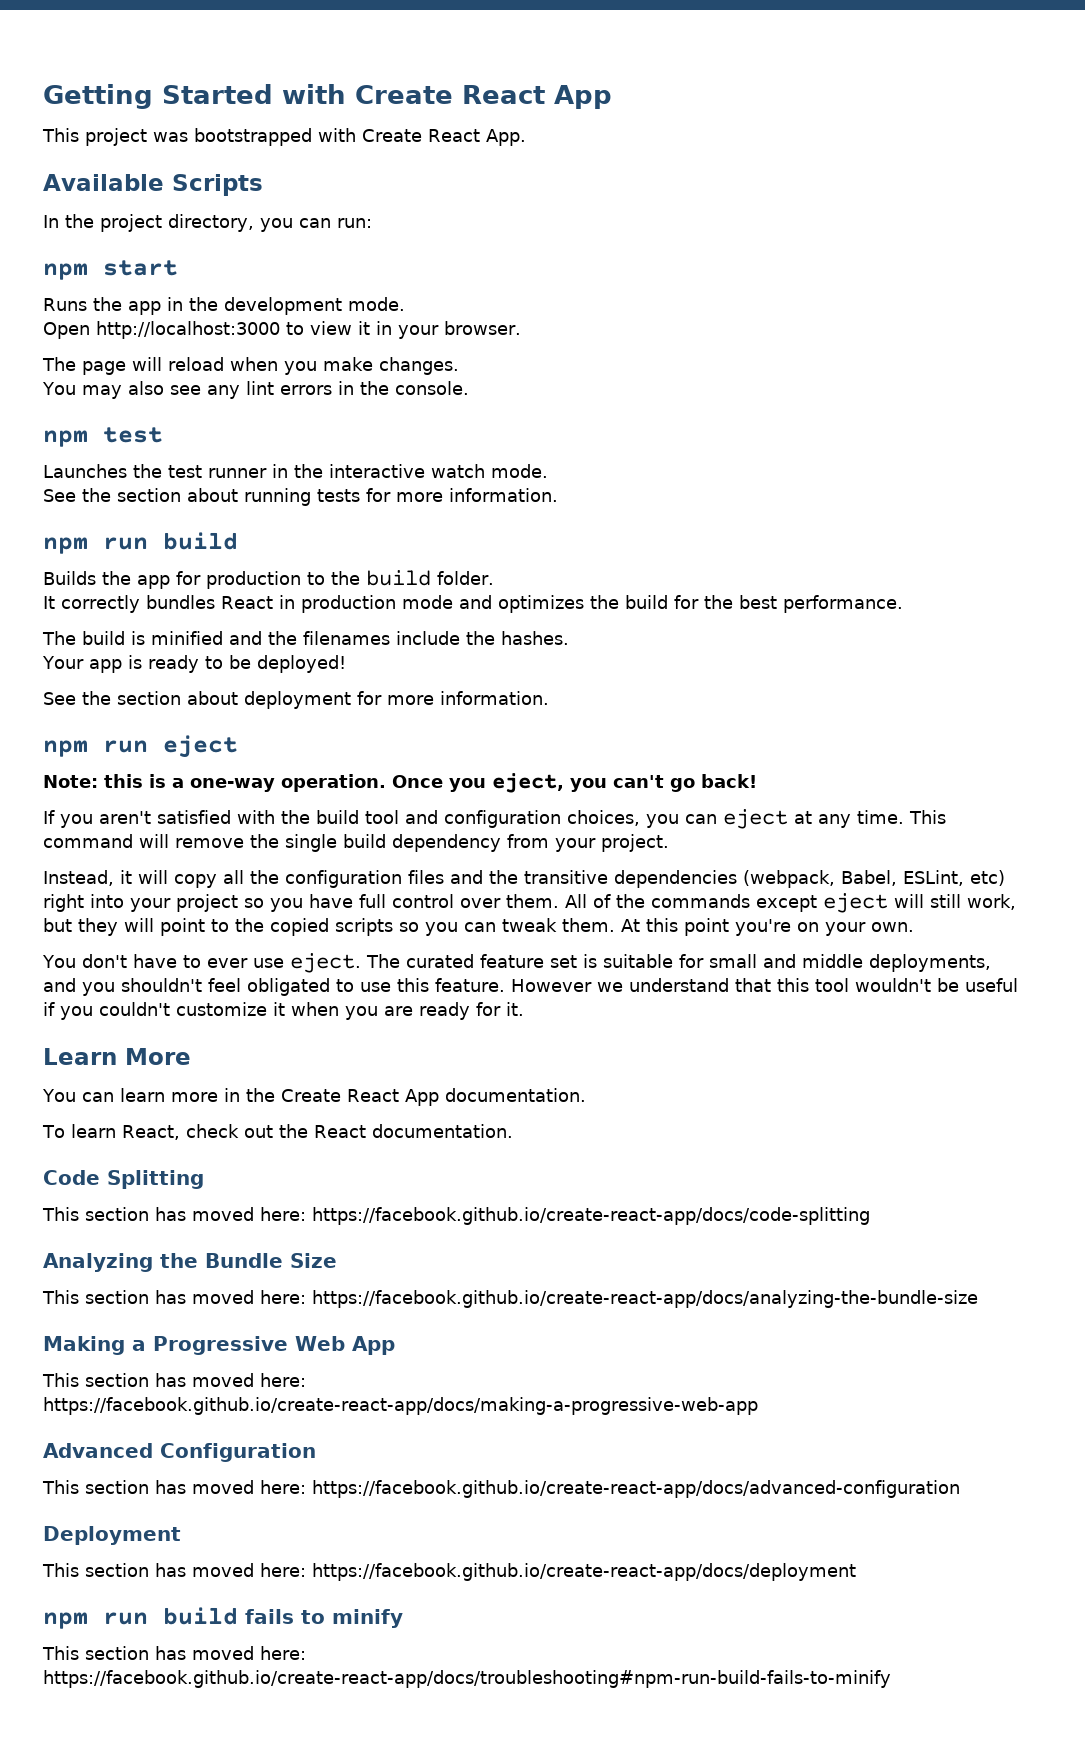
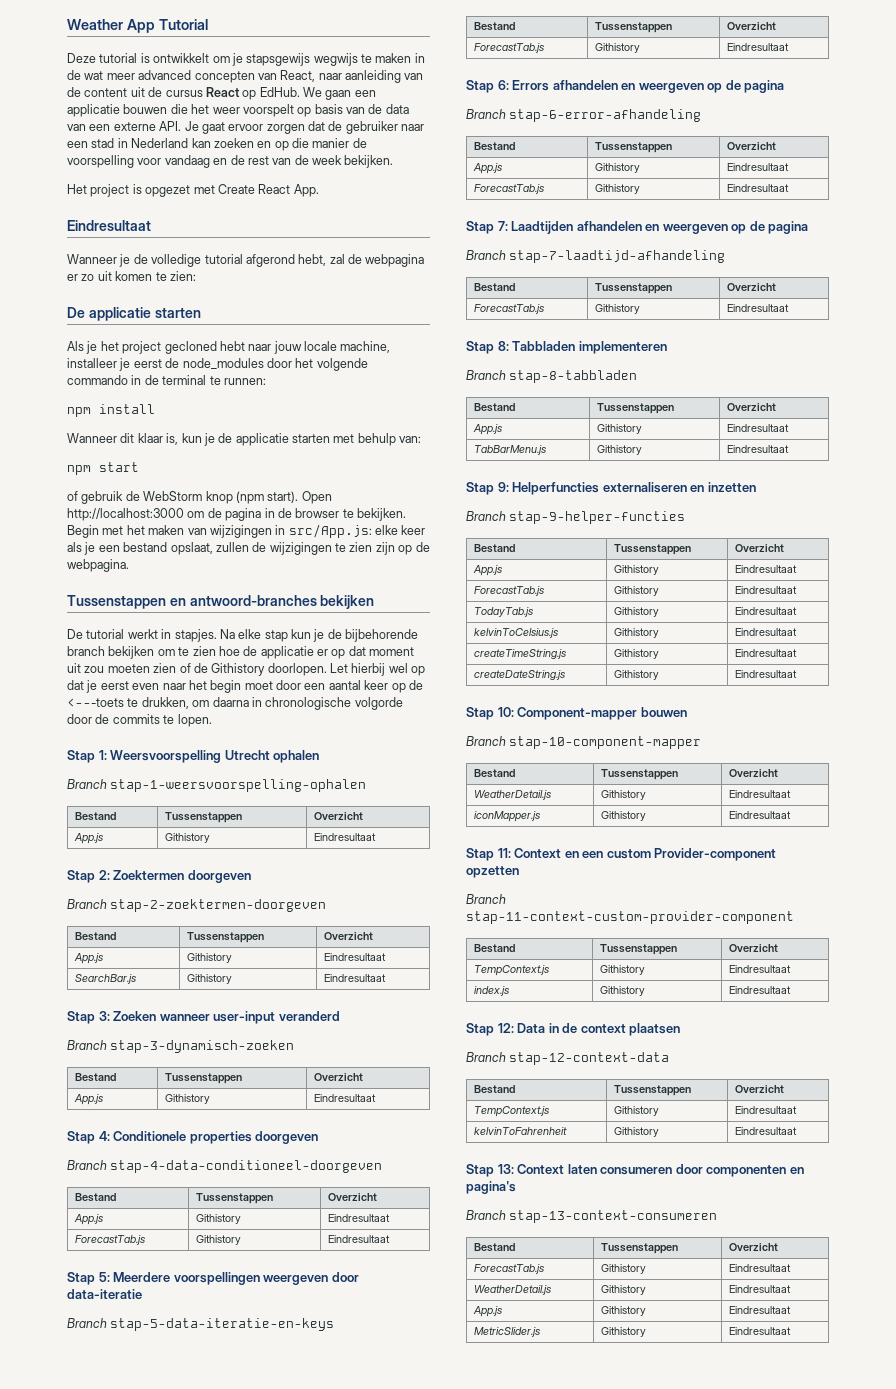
[43,84,612,109] [42,128,526,146] [43,174,263,196] [43,214,372,232] [43,260,178,280] [43,297,405,315] [43,321,521,339] [42,357,459,375] [42,381,469,399] [43,427,163,447] [43,464,548,478] [43,488,558,506] [43,532,238,554] [43,570,494,589] [43,595,903,613] [42,631,569,645] [42,655,346,673] [43,691,549,709] [43,735,238,758] [43,773,757,793] [43,809,946,829] [43,834,669,852] [43,870,1005,888] [43,893,1016,913] [43,918,914,936] [42,953,991,973] [43,978,1018,996] [43,1002,524,1020] [43,1048,191,1065] [42,1088,586,1106] [42,1124,513,1140] [43,1170,204,1189] [42,1207,870,1225] [43,1253,337,1272] [42,1290,978,1308] [43,1336,395,1355] [42,1373,306,1387] [43,1397,758,1415] [43,1443,316,1462] [42,1480,960,1498] [43,1526,181,1545] [42,1563,856,1581] [43,1607,403,1629] [42,1646,306,1660] [43,1670,891,1688] Getting Started with Create React App // This project was bootstrapped with Create React App. // Available Scripts // In the project directory, you can run: // npm start // Runs the app in the development mode. // Open http://localhost:3000 to view it in your browser. // The page will reload when you make changes. // You may also see any lint errors in the console. // npm test // Launches the test runner in the interactive watch mode. // See the section about running tests for more information. // npm run build // Builds the app for production to the build folder. // It correctly bundles React in production mode and optimizes the build for the best performance. // The build is minified and the filenames include the hashes. // Your app is ready to be deployed! // See the section about deployment for more information. // npm run eject // Note: this is a one-way operation. Once you eject, you can't go back! // If you aren't satisfied with the build tool and configuration choices, you can eject at any time. This command will remove the single build dependency from your project. // Instead, it will copy all the configuration files and the transitive dependencies (webpack, Babel, ESLint, etc) right into your project so you have full control over them. All of the commands except eject will still work, but they will point to the copied scripts so you can tweak them. At this point you're on your own. // You don't have to ever use eject. The curated feature set is suitable for small and middle deployments, and you shouldn't feel obligated to use this feature. However we understand that this tool wouldn't be useful if you couldn't customize it when you are ready for it. // Learn More // You can learn more in the Create React App documentation. // To learn React, check out the React documentation. // Code Splitting // This section has moved here: https://facebook.github.io/create-react-app/docs/code-splitting // Analyzing the Bundle Size // This section has moved here: https://facebook.github.io/create-react-app/docs/analyzing-the-bundle-size // Making a Progressive Web App // This section has moved here: https://facebook.github.io/create-react-app/docs/making-a-progressive-web-app // Advanced Configuration // This section has moved here: https://facebook.github.io/create-react-app/docs/advanced-configuration // Deployment // This section has moved here: https://facebook.github.io/create-react-app/docs/deployment // npm run build fails to minify // This section has moved here: https://facebook.github.io/create-react-app/docs/troubleshooting#npm-run-build-fails-to-minify -> [67,19,208,33] [67,53,425,66] [67,70,424,83] [67,87,376,100] [67,104,409,117] [67,121,425,134] [67,138,367,151] [67,155,394,168] [67,184,319,197] [67,220,151,231] [67,254,425,267] [67,271,196,281] [67,307,201,321] [67,341,391,354] [67,358,368,371] [67,375,266,385] [67,404,155,417] [67,433,422,446] [67,462,139,475] [67,491,332,504] [67,508,406,521] [67,524,426,538] [67,542,430,555] [67,559,129,572] [67,595,375,609] [67,629,419,642] [67,646,415,659] [67,663,426,676] [67,680,423,693] [67,697,403,710] [67,714,212,727] [67,750,320,763] [67,779,367,792] [74,812,116,821] [164,812,242,823] [313,812,363,820] [73,833,103,844] [164,833,210,843] [313,833,376,841] [67,870,251,883] [67,899,327,912] [74,932,116,941] [186,932,264,943] [323,932,373,940] [73,953,103,964] [186,953,232,963] [323,953,386,961] [74,974,136,984] [186,974,232,984] [323,974,386,982] [67,1011,340,1024] [67,1040,295,1053] [74,1073,116,1082] [164,1073,242,1084] [313,1073,363,1081] [73,1094,103,1105] [164,1094,210,1104] [313,1094,376,1102] [67,1131,319,1144] [67,1160,383,1173] [74,1193,116,1202] [195,1193,273,1204] [327,1193,377,1201] [73,1214,103,1225] [195,1214,241,1224] [327,1214,390,1222] [74,1235,145,1245] [195,1235,241,1245] [327,1235,390,1243] [67,1272,359,1285] [67,1289,142,1299] [67,1318,335,1331] [473,22,515,31] [594,22,672,33] [726,22,776,30] [473,43,544,53] [594,43,640,53] [726,43,789,51] [466,80,785,93] [466,109,702,122] [473,142,515,151] [594,142,672,153] [726,142,776,150] [472,163,502,174] [594,163,640,173] [726,163,789,171] [473,184,544,194] [594,184,640,194] [726,184,789,192] [466,221,809,234] [466,250,726,263] [473,283,515,292] [594,283,672,294] [726,283,776,291] [473,304,544,314] [594,304,640,314] [726,304,789,312] [466,341,667,354] [466,370,638,383] [473,403,515,412] [596,403,674,414] [726,403,776,411] [472,424,502,435] [596,424,642,434] [726,424,789,432] [473,445,546,455] [596,445,642,455] [726,445,789,453] [466,482,756,495] [466,511,686,524] [473,544,515,553] [613,544,691,555] [734,544,784,552] [472,565,502,576] [613,565,659,575] [734,565,797,573] [473,586,544,596] [613,586,659,596] [734,586,797,594] [473,607,533,617] [613,607,659,617] [734,607,797,615] [473,628,558,638] [613,628,659,638] [734,628,797,636] [473,649,566,659] [613,649,659,659] [734,649,797,657] [473,670,565,680] [613,670,659,680] [734,670,797,678] [466,707,687,720] [466,736,702,749] [473,769,515,778] [600,769,678,780] [728,769,778,777] [473,790,551,800] [600,790,646,800] [728,790,791,798] [473,811,540,822] [600,811,646,821] [728,811,791,819] [466,848,777,861] [466,866,519,878] [466,894,506,904] [466,911,794,924] [473,944,515,953] [599,944,677,955] [728,944,778,952] [473,965,549,976] [599,965,645,975] [728,965,791,973] [473,986,509,996] [599,986,645,996] [728,986,791,994] [466,1023,681,1036] [466,1052,670,1065] [473,1085,515,1094] [613,1085,691,1096] [734,1085,784,1093] [473,1106,549,1117] [613,1106,659,1116] [734,1106,797,1114] [473,1127,567,1135] [613,1127,659,1137] [734,1127,797,1135] [466,1164,804,1177] [466,1181,516,1194] [466,1210,718,1223] [473,1243,515,1252] [600,1243,678,1254] [728,1243,778,1251] [473,1264,544,1274] [600,1264,646,1274] [728,1264,791,1272] [473,1285,551,1295] [600,1285,646,1295] [728,1285,791,1293] [472,1306,502,1317] [600,1306,646,1316] [728,1306,791,1314] [473,1327,540,1337] [600,1327,646,1337] [728,1327,791,1335] Weather App Tutorial // Deze tutorial is ontwikkelt om je stapsgewijs wegwijs te maken in de wat meer advanced concepten van React, naar aanleiding van de content uit de cursus React op EdHub. We gaan een applicatie bouwen die het weer voorspelt op basis van de data van een externe API. Je gaat ervoor zorgen dat de gebruiker naar een stad in Nederland kan zoeken en op die manier de voorspelling voor vandaag en de rest van de week bekijken. // Het project is opgezet met Create React App. // Eindresultaat // Wanneer je de volledige tutorial afgerond hebt, zal de webpagina er zo uit komen te zien: // De applicatie starten // Als je het project gecloned hebt naar jouw locale machine, installeer je eerst de node_modules door het volgende commando in de terminal te runnen: // npm install // Wanneer dit klaar is, kun je de applicatie starten met behulp van: // npm start // of gebruik de WebStorm knop (npm start). Open http://localhost:3000 om de pagina in de browser te bekijken. Begin met het maken van wijzigingen in src/App.js: elke keer als je een bestand opslaat, zullen de wijzigingen te zien zijn op de webpagina. // Tussenstappen en antwoord-branches bekijken // De tutorial werkt in stapjes. Na elke stap kun je de bijbehorende branch bekijken om te zien hoe de applicatie er op dat moment uit zou moeten zien of de Githistory doorlopen. Let hierbij wel op dat je eerst even naar het begin moet door een aantal keer op de <---toets te drukken, om daarna in chronologische volgorde door de commits te lopen. // Stap 1: Weersvoorspelling Utrecht ophalen // Branch stap-1-weersvoorspelling-ophalen // Bestand | Tussenstappen | Overzicht // App.js | Githistory | Eindresultaat // Stap 2: Zoektermen doorgeven // Branch stap-2-zoektermen-doorgeven // Bestand | Tussenstappen | Overzicht // App.js | Githistory | Eindresultaat // SearchBar.js | Githistory | Eindresultaat // Stap 3: Zoeken wanneer user-input veranderd // Branch stap-3-dynamisch-zoeken // Bestand | Tussenstappen | Overzicht // App.js | Githistory | Eindresultaat // Stap 4: Conditionele properties doorgeven // Branch stap-4-data-conditioneel-doorgeven // Bestand | Tussenstappen | Overzicht // App.js | Githistory | Eindresultaat // ForecastTab.js | Githistory | Eindresultaat // Stap 5: Meerdere voorspellingen weergeven door data-iteratie // Branch stap-5-data-iteratie-en-keys // Bestand | Tussenstappen | Overzicht // ForecastTab.js | Githistory | Eindresultaat // Stap 6: Errors afhandelen en weergeven op de pagina // Branch stap-6-error-afhandeling // Bestand | Tussenstappen | Overzicht // App.js | Githistory | Eindresultaat // ForecastTab.js | Githistory | Eindresultaat // Stap 7: Laadtijden afhandelen en weergeven op de pagina // Branch stap-7-laadtijd-afhandeling // Bestand | Tussenstappen | Overzicht // ForecastTab.js | Githistory | Eindresultaat // Stap 8: Tabbladen implementeren // Branch stap-8-tabbladen // Bestand | Tussenstappen | Overzicht // App.js | Githistory | Eindresultaat // TabBarMenu.js | Githistory | Eindresultaat // Stap 9: Helperfuncties externaliseren en inzetten // Branch stap-9-helper-functies // Bestand | Tussenstappen | Overzicht // App.js | Githistory | Eindresultaat // ForecastTab.js | Githistory | Eindresultaat // TodayTab.js | Githistory | Eindresultaat // kelvinToCelsius.js | Githistory | Eindresultaat // createTimeString.js | Githistory | Eindresultaat // createDateString.js | Githistory | Eindresultaat // Stap 10: Component-mapper bouwen // Branch stap-10-component-mapper // Bestand | Tussenstappen | Overzicht // WeatherDetail.js | Githistory | Eindresultaat // iconMapper.js | Githistory | Eindresultaat // Stap 11: Context en een custom Provider-component opzetten // Branch stap-11-context-custom-provider-component // Bestand | Tussenstappen | Overzicht // TempContext.js | Githistory | Eindresultaat // index.js | Githistory | Eindresultaat // Stap 12: Data in de context plaatsen // Branch stap-12-context-data // Bestand | Tussenstappen | Overzicht // TempContext.js | Githistory | Eindresultaat // kelvinToFahrenheit | Githistory | Eindresultaat // Stap 13: Context laten consumeren door componenten en pagina's // Branch stap-13-context-consumeren // Bestand | Tussenstappen | Overzicht // ForecastTab.js | Githistory | Eindresultaat // WeatherDetail.js | Githistory | Eindresultaat // App.js | Githistory | Eindresultaat // MetricSlider.js | Githistory | Eindresultaat

